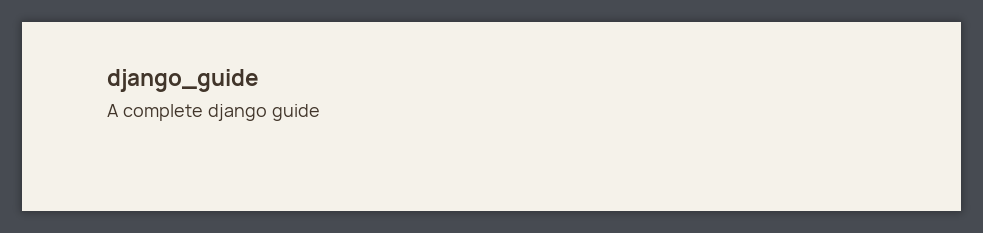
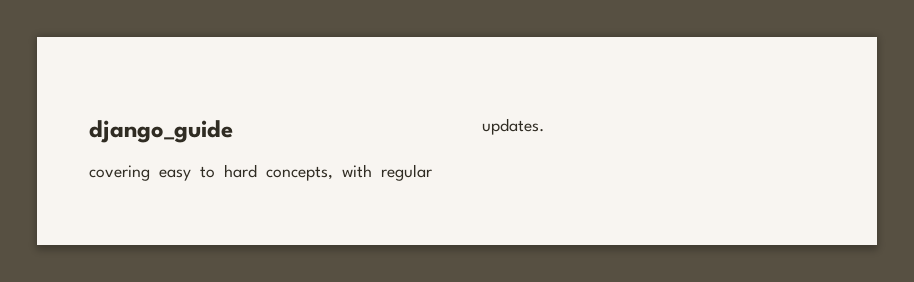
[107,104,320,121] A complete django guide -> [89,164,432,181] [482,118,544,135] covering easy to hard concepts, with regular updates.

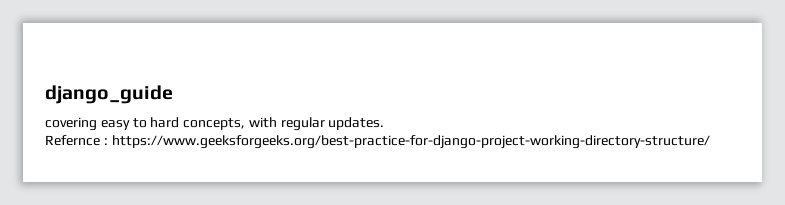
(544, 126) none -> [45,135,710,149] // Refernce : https://www.geeksforgeeks.org/best-practice-for-django-project-working-directory-structure/

